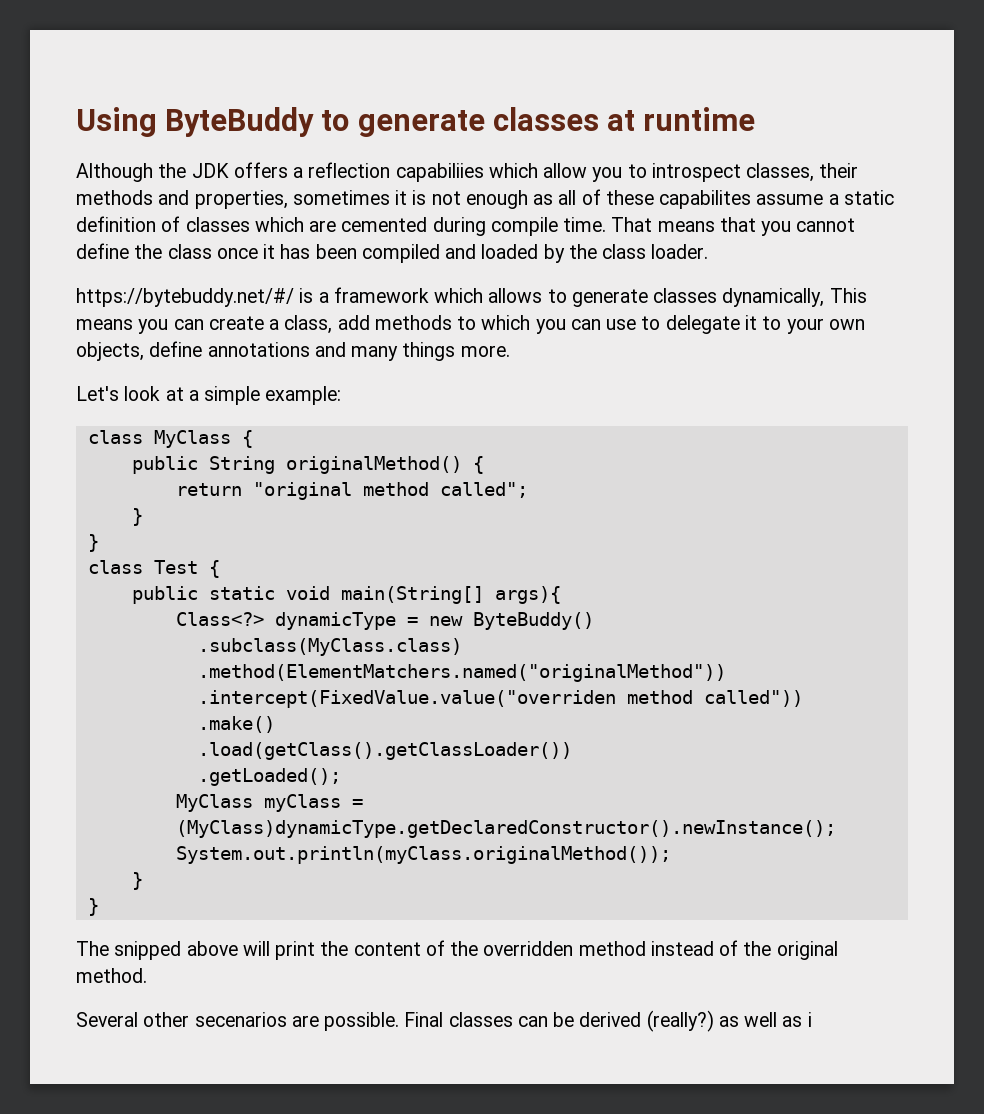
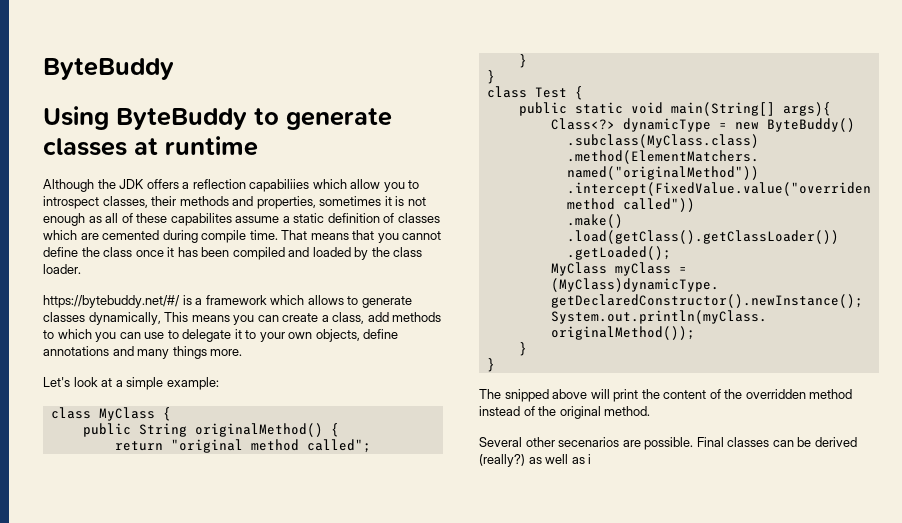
(76, 122) none -> [43,58,174,80] ByteBuddy //

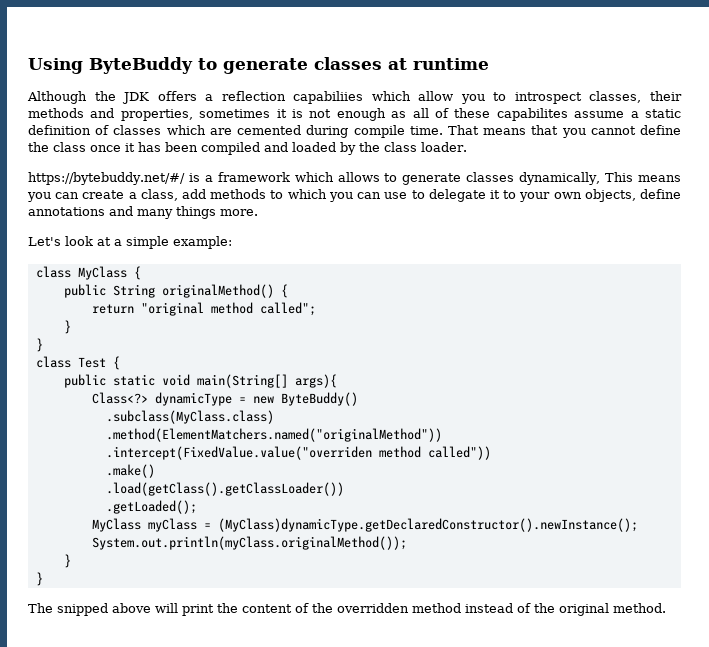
[43,58,174,80] ByteBuddy // -> (28, 66) none
[479,437,857,450] [479,454,592,467] // Several other secenarios are possible. Final classes can be derived (really?) as well as i -> (666, 608) none

